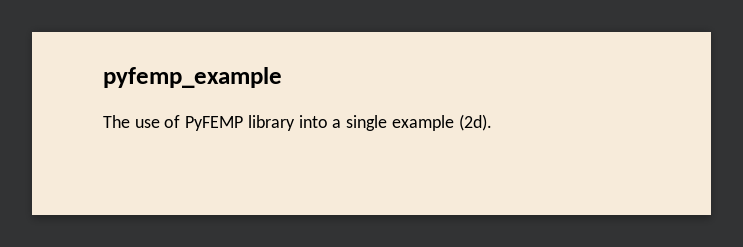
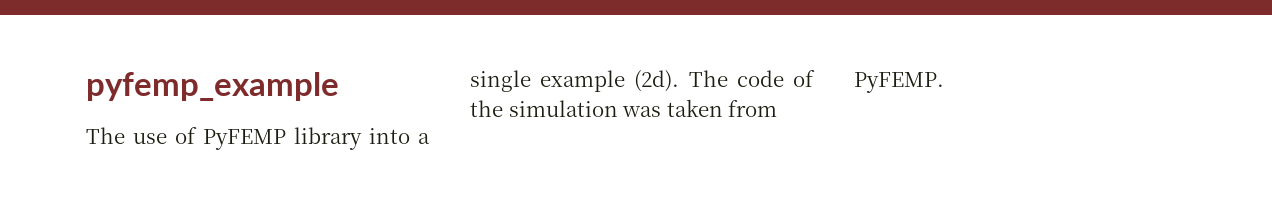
(492, 122) none -> [688,70,815,87] [470,99,778,117] [854,72,944,93] The code of the simulation was taken from PyFEMP.

